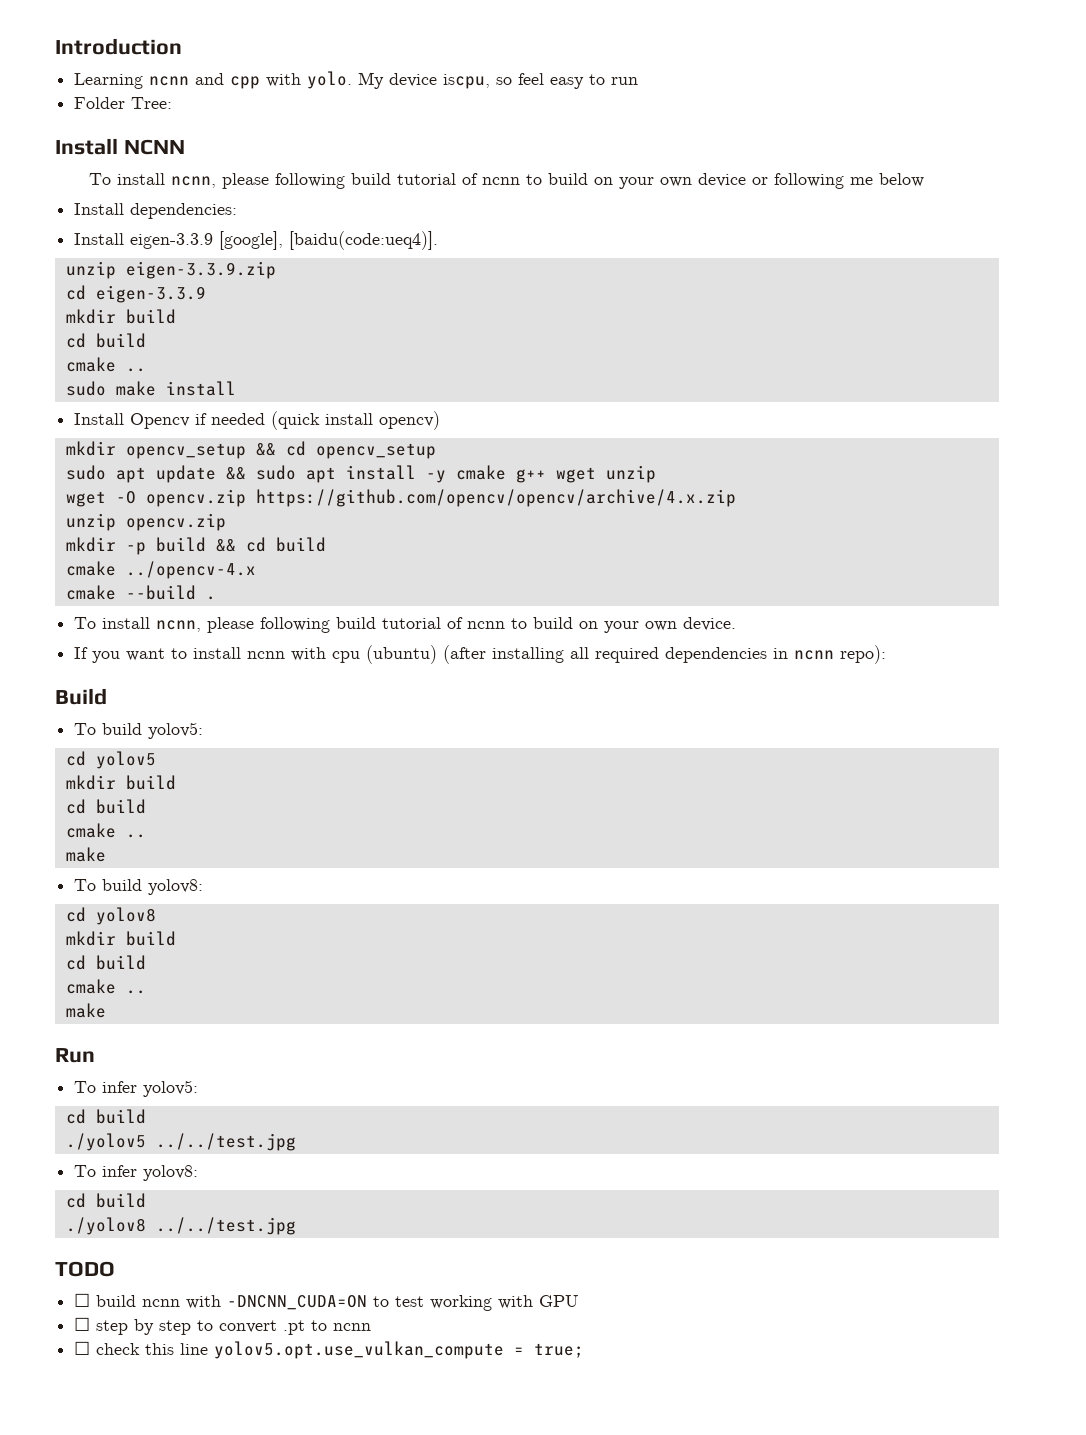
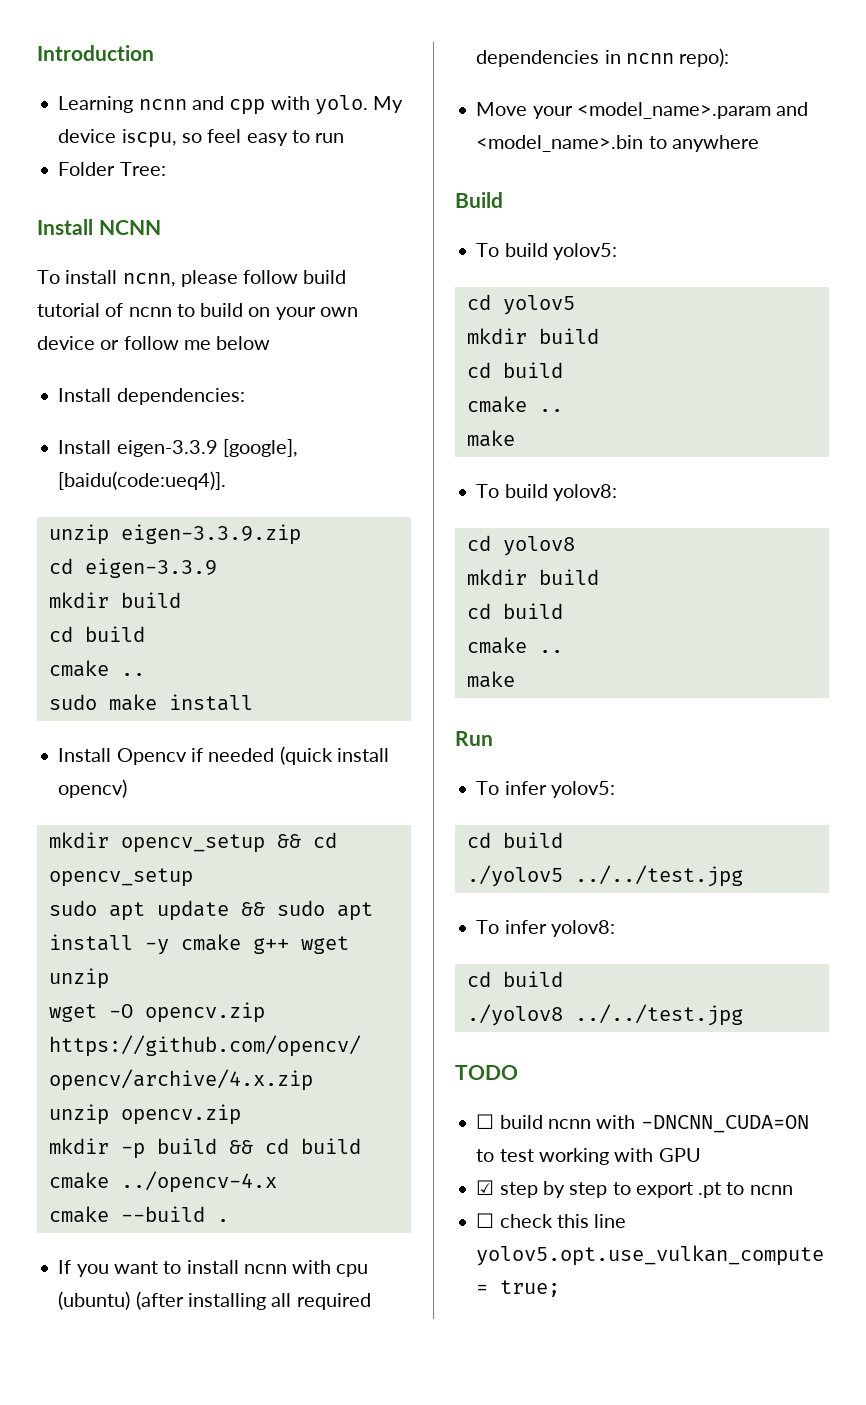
[275,173,346,189] following -> [243,270,299,284] follow
[774,173,845,189] following -> [123,336,179,350] follow
[74,617,737,633] // To install ncnn, please following build tutorial of ncnn to build on your own device. -> (229, 1220) none
(887, 654) none -> [476,102,809,119] [476,135,759,152] // Move your <model_name>.param and <model_name>.bin to anywhere
[74,1317,91,1331] ☐ -> [476,1180,495,1195] ☑
[219,1320,278,1333] convert -> [635,1182,693,1198] export

